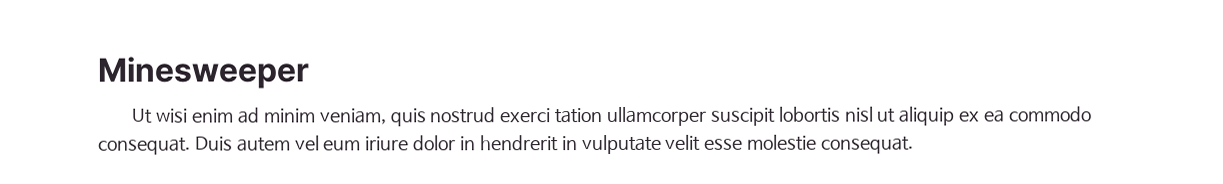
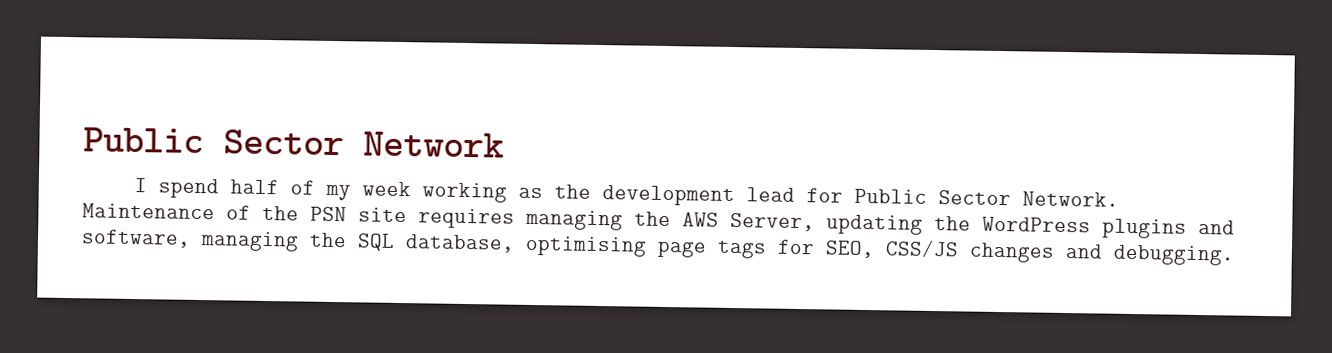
[97,56,309,89] [132,106,1092,127] [98,134,915,155] Minesweeper // Ut wisi enim ad minim veniam, quis nostrud exerci tation ullamcorper suscipit lobortis nisl ut aliquip ex ea commodo consequat. Duis autem vel eum iriure dolor in hendrerit in vulputate velit esse molestie consequat. -> [83,127,504,158] [133,178,1119,207] [82,203,1235,239] [81,229,1235,266] Public Sector Network // I spend half of my week working as the development lead for Public Sector Network. Maintenance of the PSN site requires managing the AWS Server, updating the WordPress plugins and software, managing the SQL database, optimising page tags for SEO, CSS/JS changes and debugging.

